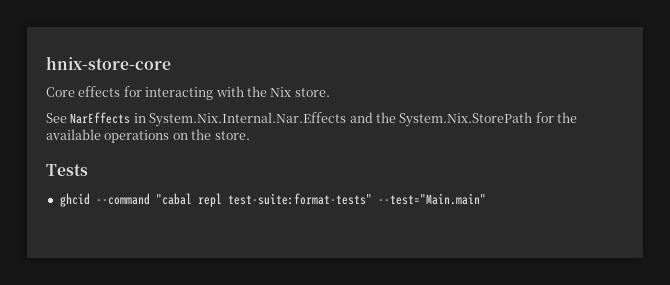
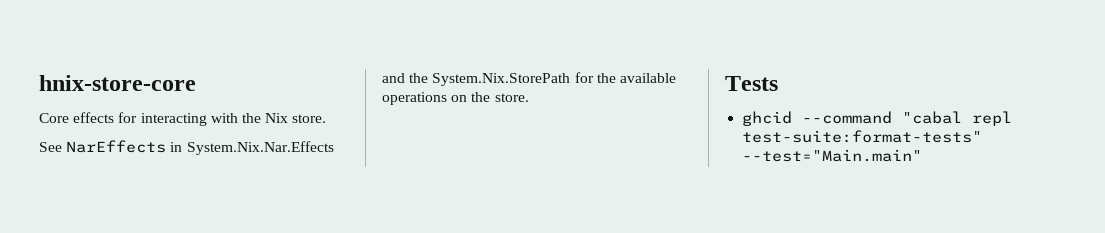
[149,112,347,127] System.Nix.Internal.Nar.Effects -> [186,141,334,155] System.Nix.Nar.Effects

